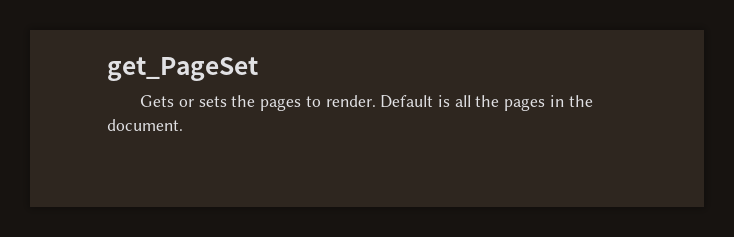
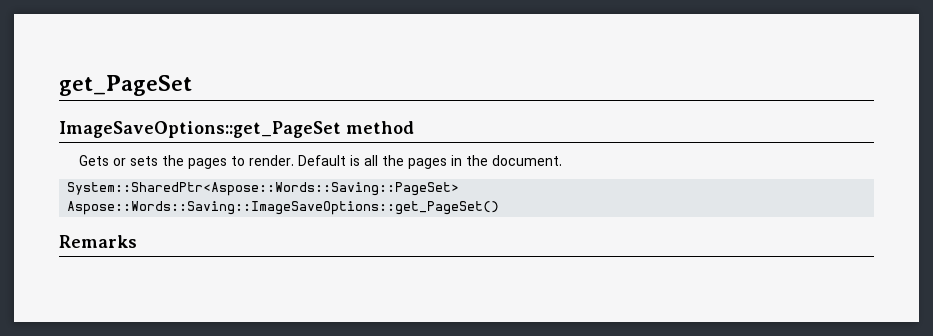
(258, 69) none -> [59,121,414,138] // ImageSaveOptions::get_PageSet method
(183, 125) none -> [67,182,460,196] [67,201,500,215] [59,235,137,248] // System::SharedPtr<Aspose::Words::Saving::PageSet> Aspose::Words::Saving::ImageSaveOptions::get_PageSet() // Remarks

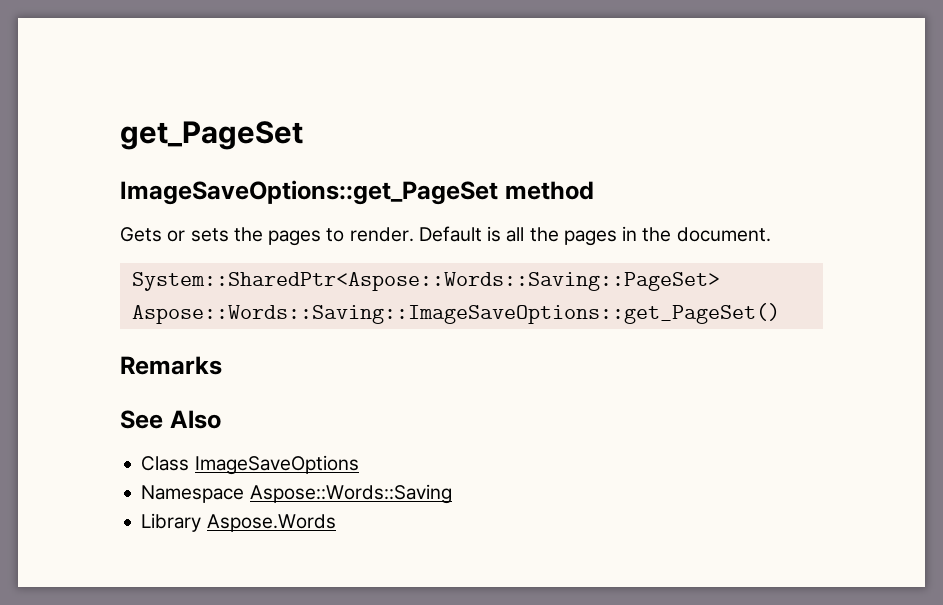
(137, 241) none -> [120,410,221,429] [141,455,359,475] [141,484,452,504] [141,513,336,532] // See Also // Class ImageSaveOptions // Namespace Aspose::Words::Saving // Library Aspose.Words

